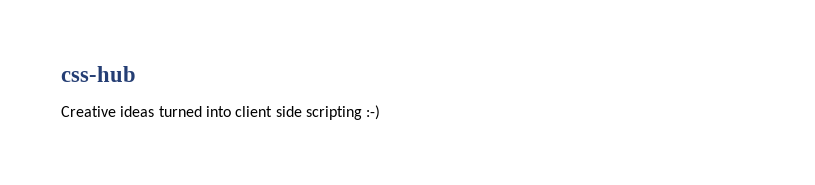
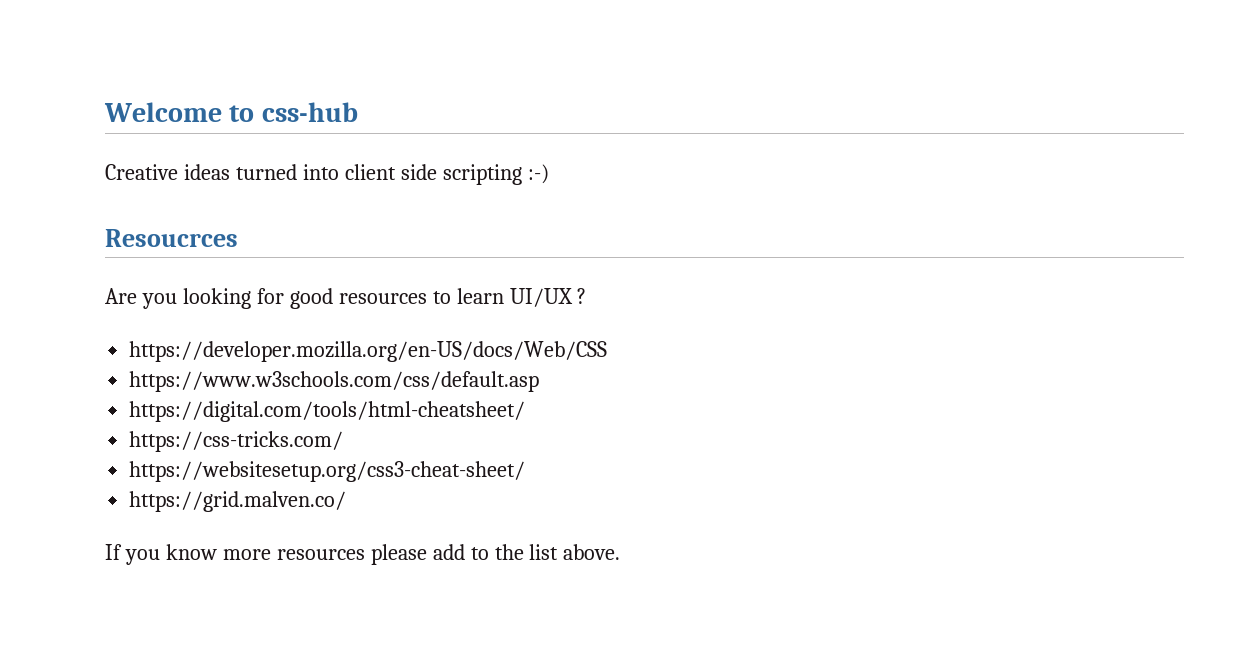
(61, 74) none -> [104,102,255,122] Welcome to
(381, 112) none -> [105,229,238,247] [105,288,587,309] [129,341,608,362] [129,371,540,392] [129,401,526,422] [129,431,344,452] [129,461,526,482] [129,491,347,512] [105,544,621,565] // Resoucrces // Are you looking for good resources to learn UI/UX ? // https://developer.mozilla.org/en-US/docs/Web/CSS // https://www.w3schools.com/css/default.asp // https://digital.com/tools/html-cheatsheet/ // https://css-tricks.com/ // https://websitesetup.org/css3-cheat-sheet/ // https://grid.malven.co/ // If you know more resources please add to the list above.

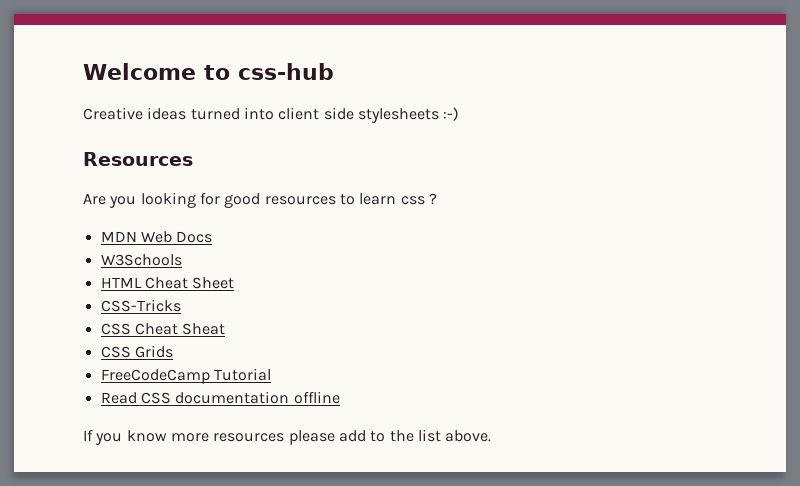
[442,164,522,185] scripting -> [357,108,439,123] stylesheets
[105,229,238,247] Resoucrces -> [83,152,193,166] Resources
[509,288,573,307] UI/UX -> [400,196,425,205] css
[129,341,608,362] [129,371,540,392] [129,401,526,422] [129,431,344,452] [129,461,526,482] [129,491,347,512] https://developer.mozilla.org/en-US/docs/Web/CSS // https://www.w3schools.com/css/default.asp // https://digital.com/tools/html-cheatsheet/ // https://css-tricks.com/ // https://websitesetup.org/css3-cheat-sheet/ // https://grid.malven.co/ -> [100,231,213,243] [100,254,182,266] [100,277,235,289] [100,299,181,312] [100,323,226,335] [100,345,173,358] [100,368,271,384] [100,391,340,404] MDN Web Docs // W3Schools // HTML Cheat Sheet // CSS-Tricks // CSS Cheat Sheat // CSS Grids // FreeCodeCamp Tutorial // Read CSS documentation offline

